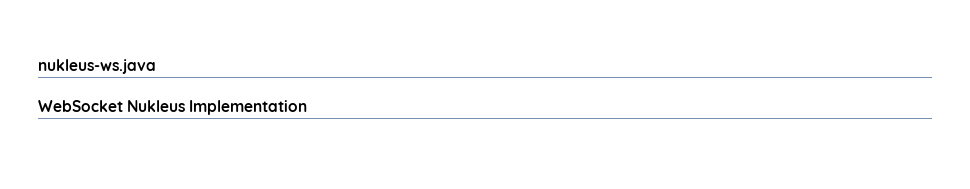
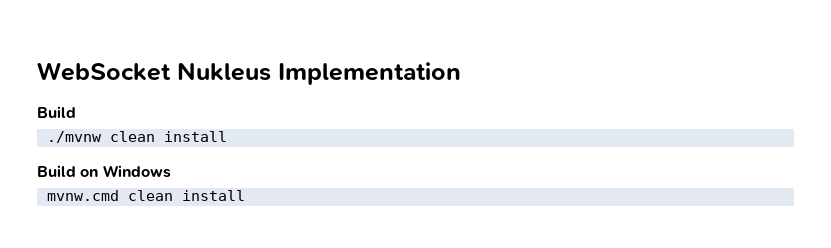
[38,59,156,74] nukleus-ws.java // -> (37, 71) none
(308, 107) none -> [37,106,76,118] [46,131,227,143] [37,165,171,178] [46,190,245,201] // Build // ./mvnw clean install // Build on Windows // mvnw.cmd clean install

